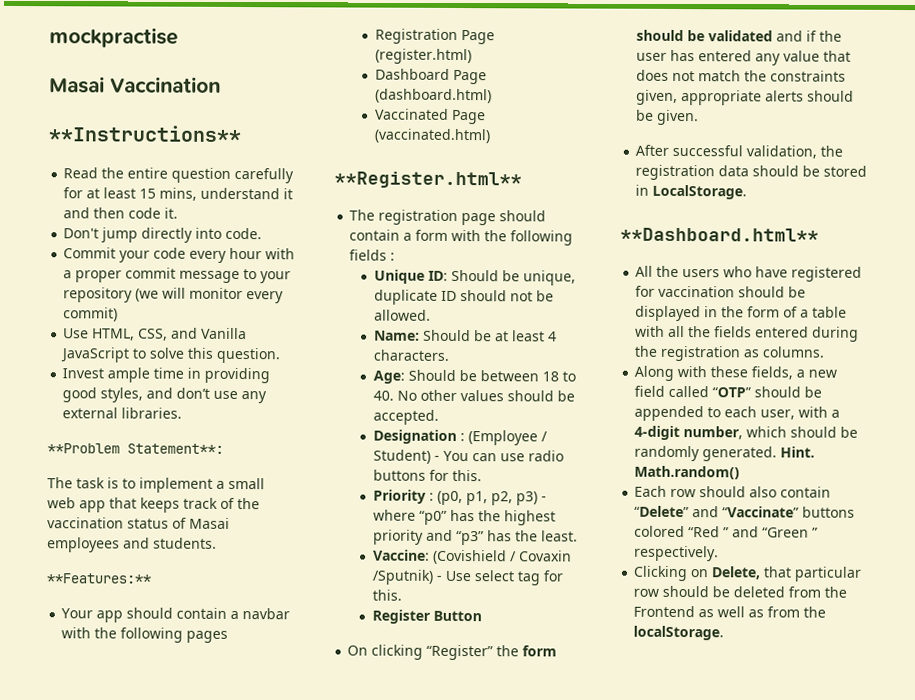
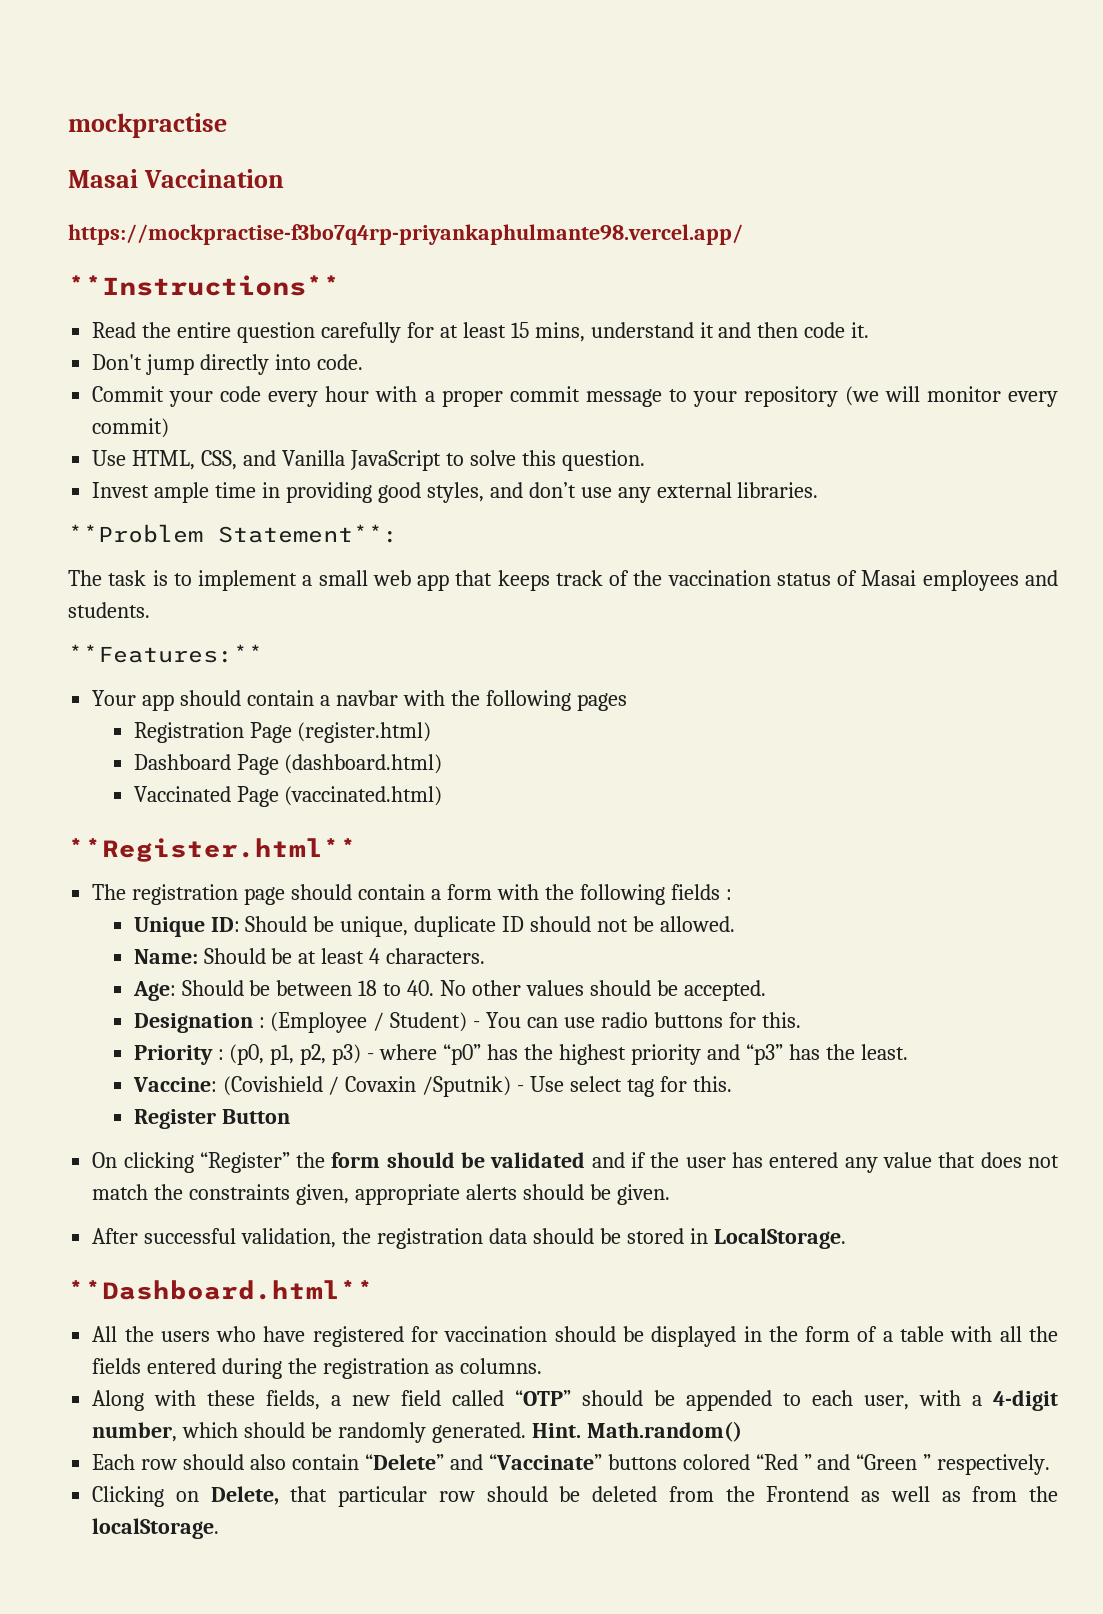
(221, 84) none -> [68,224,743,245] // https://mockpractise-f3bo7q4rp-priyankaphulmante98.vercel.app/

